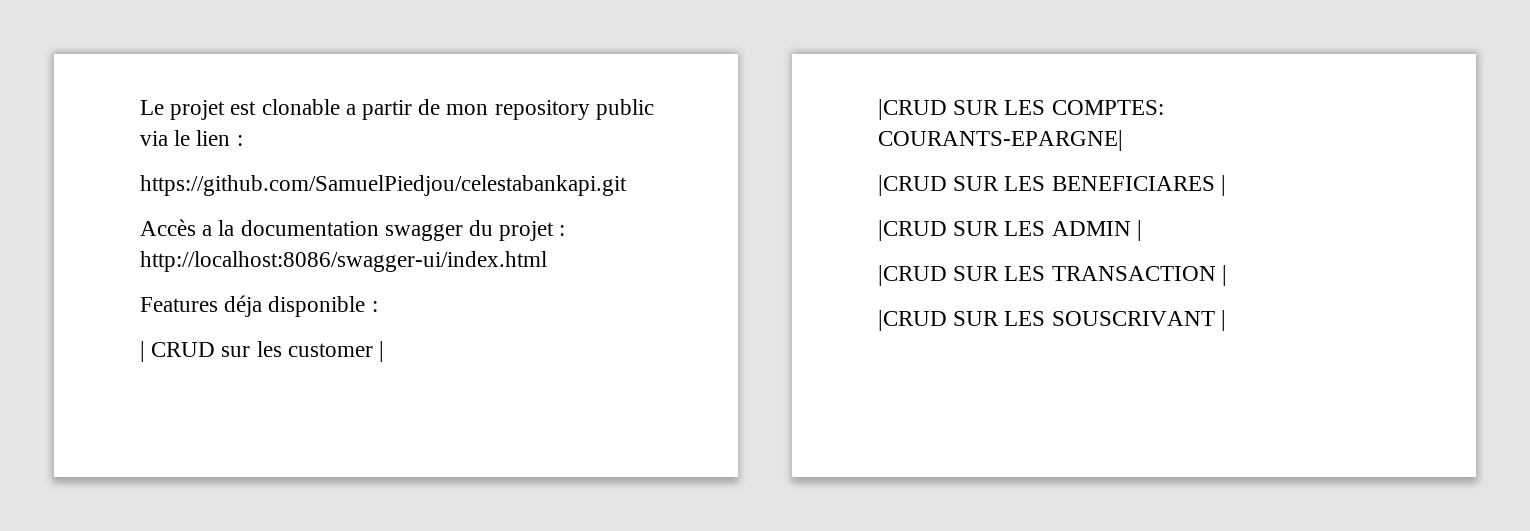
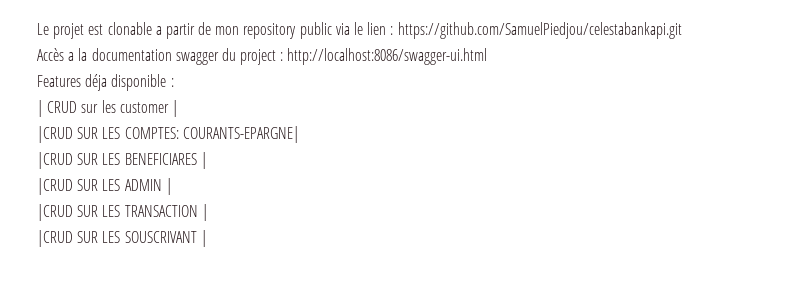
(243, 140) // -> (394, 30) none
[499,221,566,241] [140,251,547,272] projet : http://localhost:8086/swagger-ui/index.html -> [240,48,488,65] project : http://localhost:8086/swagger-ui.html

